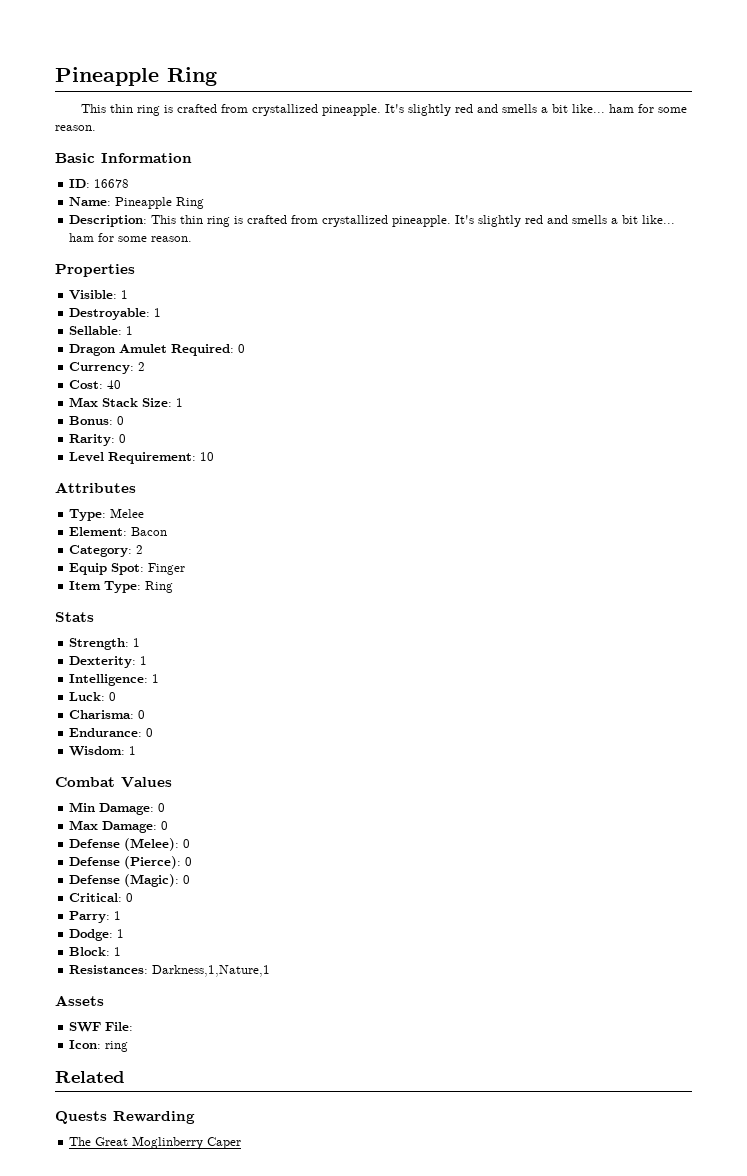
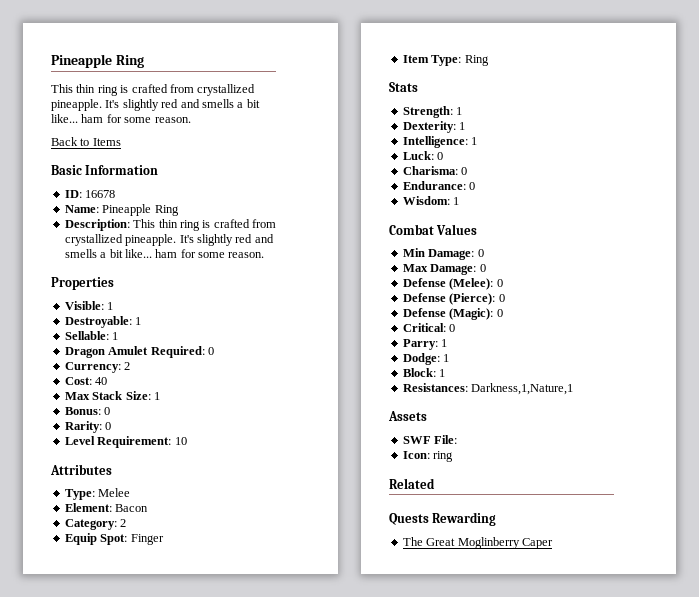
(96, 128) none -> [51,137,121,146] // Back to Items

